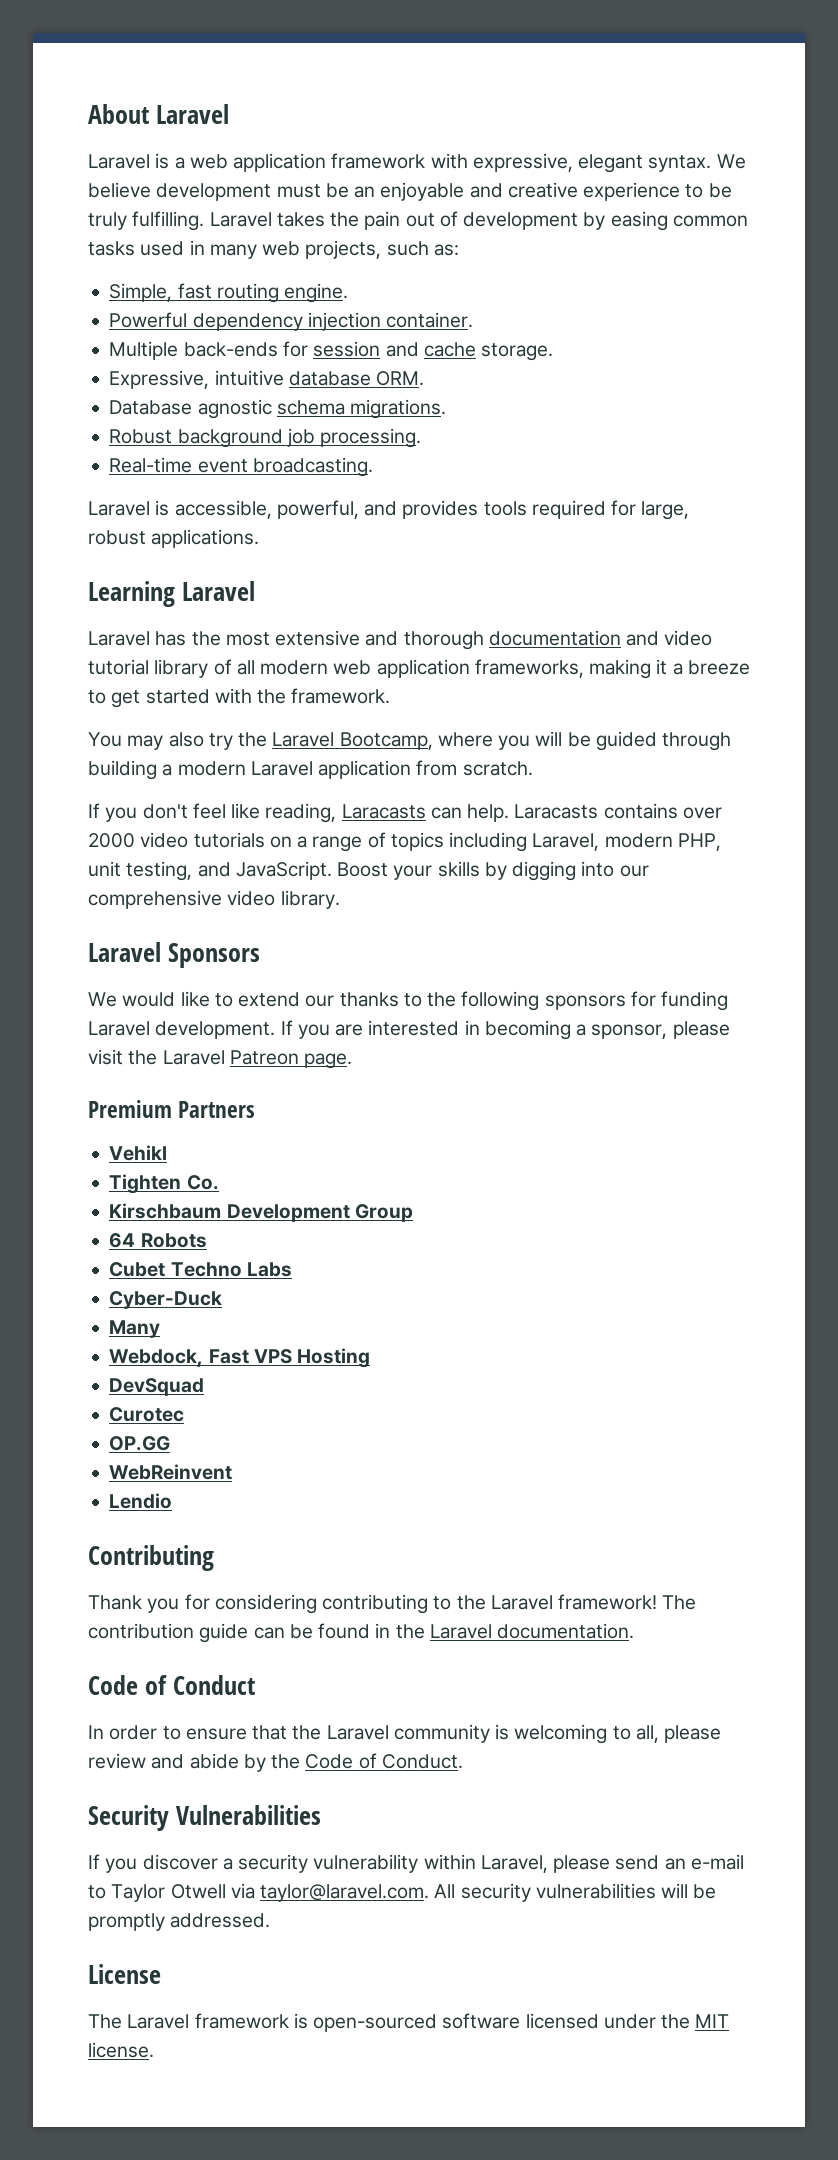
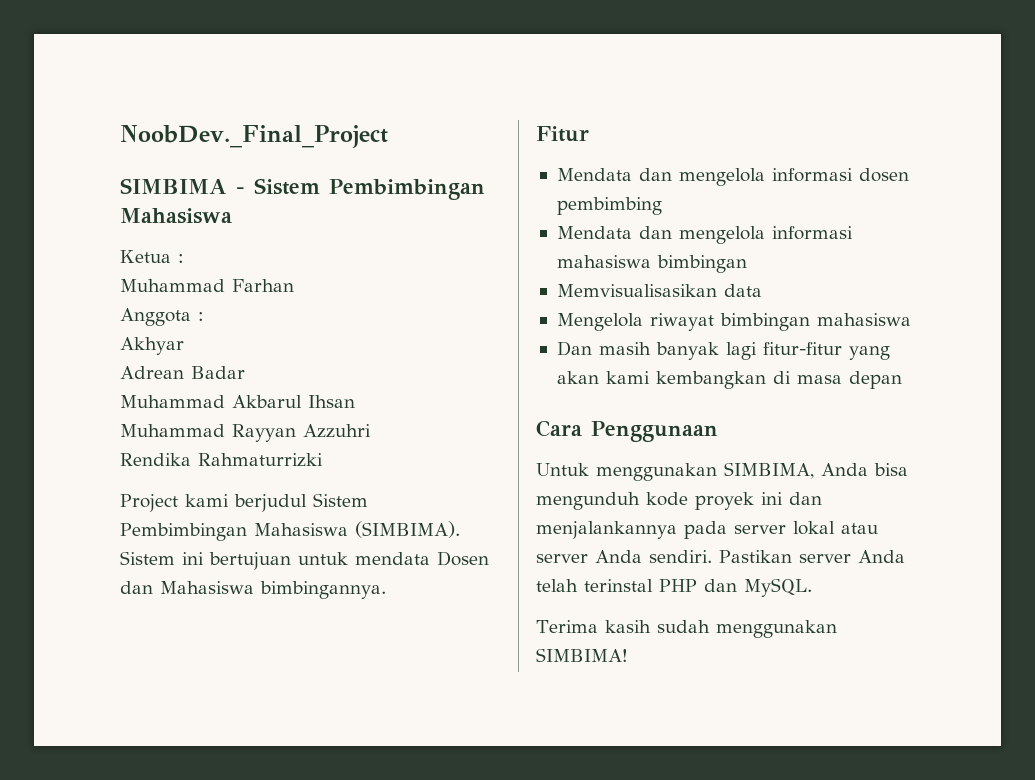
[88,104,230,124] [88,153,746,173] [88,182,732,201] [88,211,748,231] [88,240,459,259] [109,283,349,303] [109,312,474,331] [109,341,554,361] [109,370,425,389] [109,399,447,419] [109,428,422,448] [109,457,373,477] [88,500,690,520] [88,529,260,548] [88,581,256,607] [88,630,713,650] [88,659,750,679] [88,688,391,708] [88,731,732,751] [88,760,533,780] [88,803,722,823] [88,832,721,852] [88,861,649,881] [88,890,340,909] [88,942,261,968] [88,991,729,1011] [88,1020,730,1040] [88,1049,353,1069] [88,1100,256,1118] [109,1145,168,1161] [109,1174,219,1194] [109,1203,413,1222] [109,1233,207,1248] [109,1262,292,1277] [109,1291,223,1309] [109,1320,161,1338] [109,1348,371,1368] [109,1378,205,1396] [109,1407,185,1422] [109,1436,171,1451] [109,1464,233,1480] [109,1493,173,1509] [88,1545,214,1571] [88,1594,697,1614] [88,1623,635,1643] [88,1675,256,1695] [88,1724,722,1744] [88,1753,463,1772] [88,1805,322,1831] [88,1854,744,1873] [88,1883,717,1902] [88,1913,271,1931] [88,1964,161,1984] [88,2013,730,2032] [88,2042,154,2058] About Laravel // Laravel is a web application framework with expressive, elegant syntax. We believe development must be an enjoyable and creative experience to be truly fulfilling. Laravel takes the pain out of development by easing common tasks used in many web projects, such as: // Simple, fast routing engine. // Powerful dependency injection container. // Multiple back-ends for session and cache storage. // Expressive, intuitive database ORM. // Database agnostic schema migrations. // Robust background job processing. // Real-time event broadcasting. // Laravel is accessible, powerful, and provides tools required for large, robust applications. // Learning Laravel // Laravel has the most extensive and thorough documentation and video tutorial library of all modern web application frameworks, making it a breeze to get started with the framework. // You may also try the Laravel Bootcamp, where you will be guided through building a modern Laravel application from scratch. // If you don't feel like reading, Laracasts can help. Laracasts contains over 2000 video tutorials on a range of topics including Laravel, modern PHP, unit testing, and JavaScript. Boost your skills by digging into our comprehensive video library. // Laravel Sponsors // We would like to extend our thanks to the following sponsors for funding Laravel development. If you are interested in becoming a sponsor, please visit the Laravel Patreon page. // Premium Partners // Vehikl // Tighten Co. // Kirschbaum Development Group // 64 Robots // Cubet Techno Labs // Cyber-Duck // Many // Webdock, Fast VPS Hosting // DevSquad // Curotec // OP.GG // WebReinvent // Lendio // Contributing // Thank you for considering contributing to the Laravel framework! The contribution guide can be found in the Laravel documentation. // Code of Conduct // In order to ensure that the Laravel community is welcoming to all, please review and abide by the Code of Conduct. // Security Vulnerabilities // If you discover a security vulnerability within Laravel, please send an e-mail to Taylor Otwell via taylor@laravel.com. All security vulnerabilities will be promptly addressed. // License // The Laravel framework is open-sourced software licensed under the MIT license. -> [120,125,388,148] [120,178,485,200] [120,208,232,224] [120,250,184,263] [120,279,294,292] [120,308,204,326] [120,337,184,355] [120,366,245,379] [120,395,355,408] [120,424,371,442] [120,453,323,467] [120,493,368,512] [120,521,460,541] [120,551,489,570] [120,581,386,599] [536,126,589,142] [556,168,909,186] [556,197,662,215] [556,226,853,244] [556,255,747,273] [556,284,762,297] [556,313,911,331] [556,341,890,360] [556,371,902,389] [536,420,718,442] [536,462,908,481] [536,492,822,510] [536,521,878,539] [536,550,905,563] [536,578,812,597] [536,620,837,638] [536,648,628,662] NoobDev._Final_Project // SIMBIMA - Sistem Pembimbingan Mahasiswa // Ketua : // Muhammad Farhan // Anggota : // Akhyar // Adrean Badar // Muhammad Akbarul Ihsan // Muhammad Rayyan Azzuhri // Rendika Rahmaturrizki // Project kami berjudul Sistem Pembimbingan Mahasiswa (SIMBIMA). Sistem ini bertujuan untuk mendata Dosen dan Mahasiswa bimbingannya. // Fitur // Mendata dan mengelola informasi dosen pembimbing // Mendata dan mengelola informasi mahasiswa bimbingan // Memvisualisasikan data // Mengelola riwayat bimbingan mahasiswa // Dan masih banyak lagi fitur-fitur yang akan kami kembangkan di masa depan // Cara Penggunaan // Untuk menggunakan SIMBIMA, Anda bisa mengunduh kode proyek ini dan menjalankannya pada server lokal atau server Anda sendiri. Pastikan server Anda telah terinstal PHP dan MySQL. // Terima kasih sudah menggunakan SIMBIMA!

